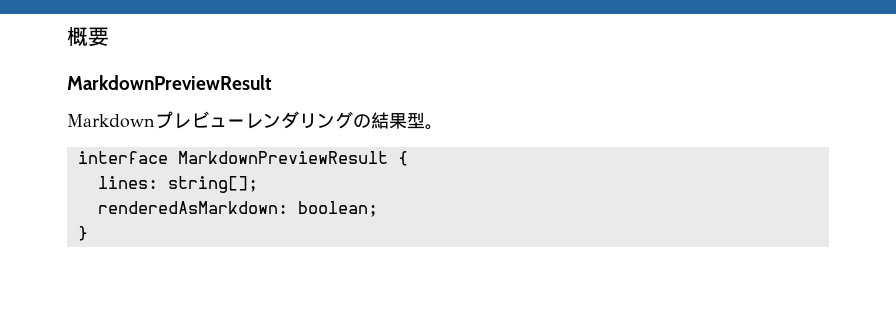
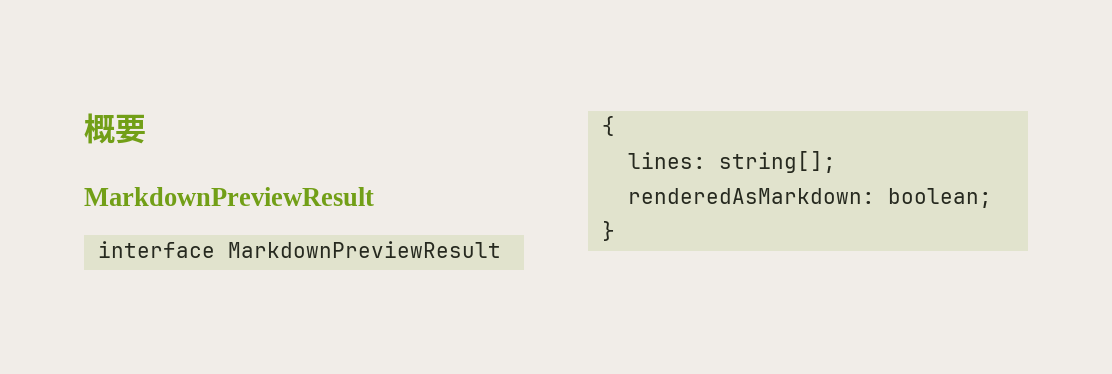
[67,111,443,130] // Markdownプレビューレンダリングの結果型。 -> (374, 196) none

